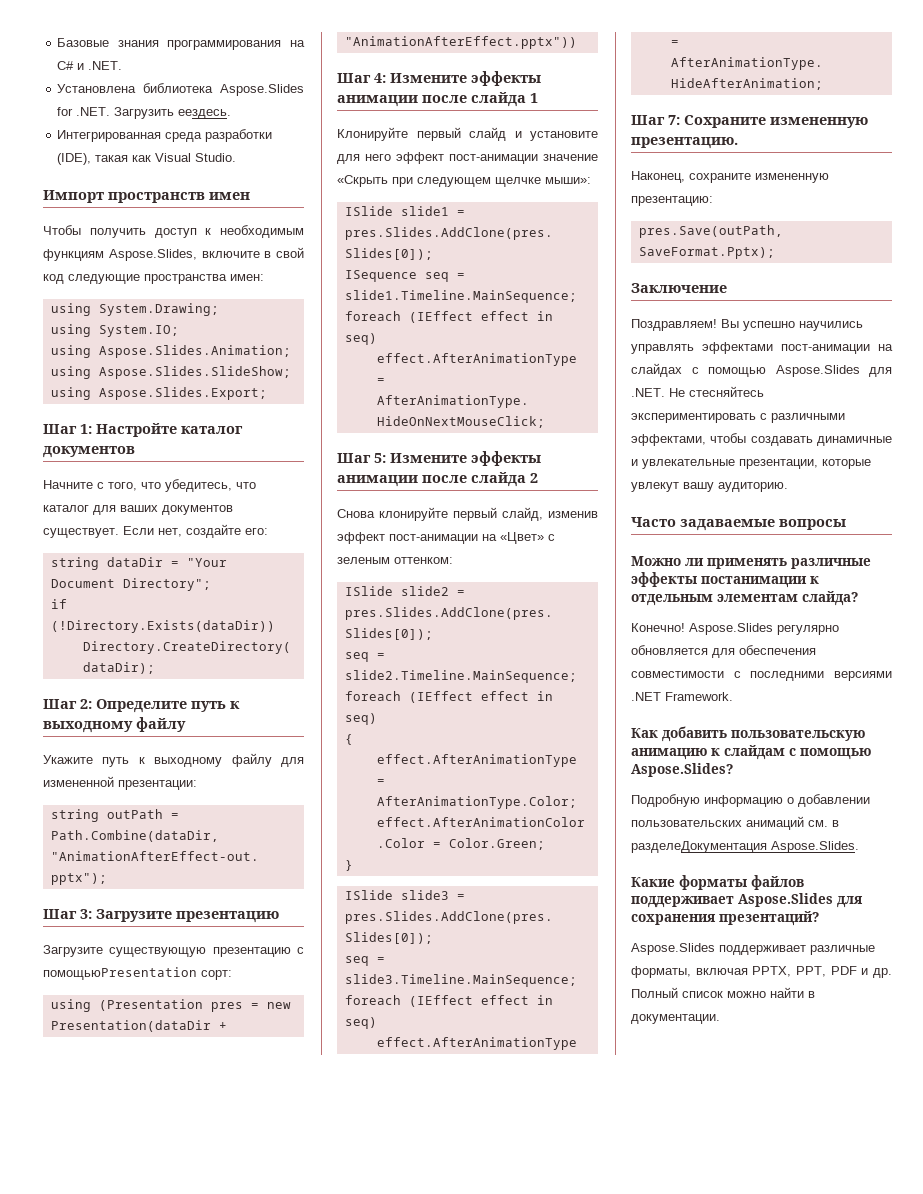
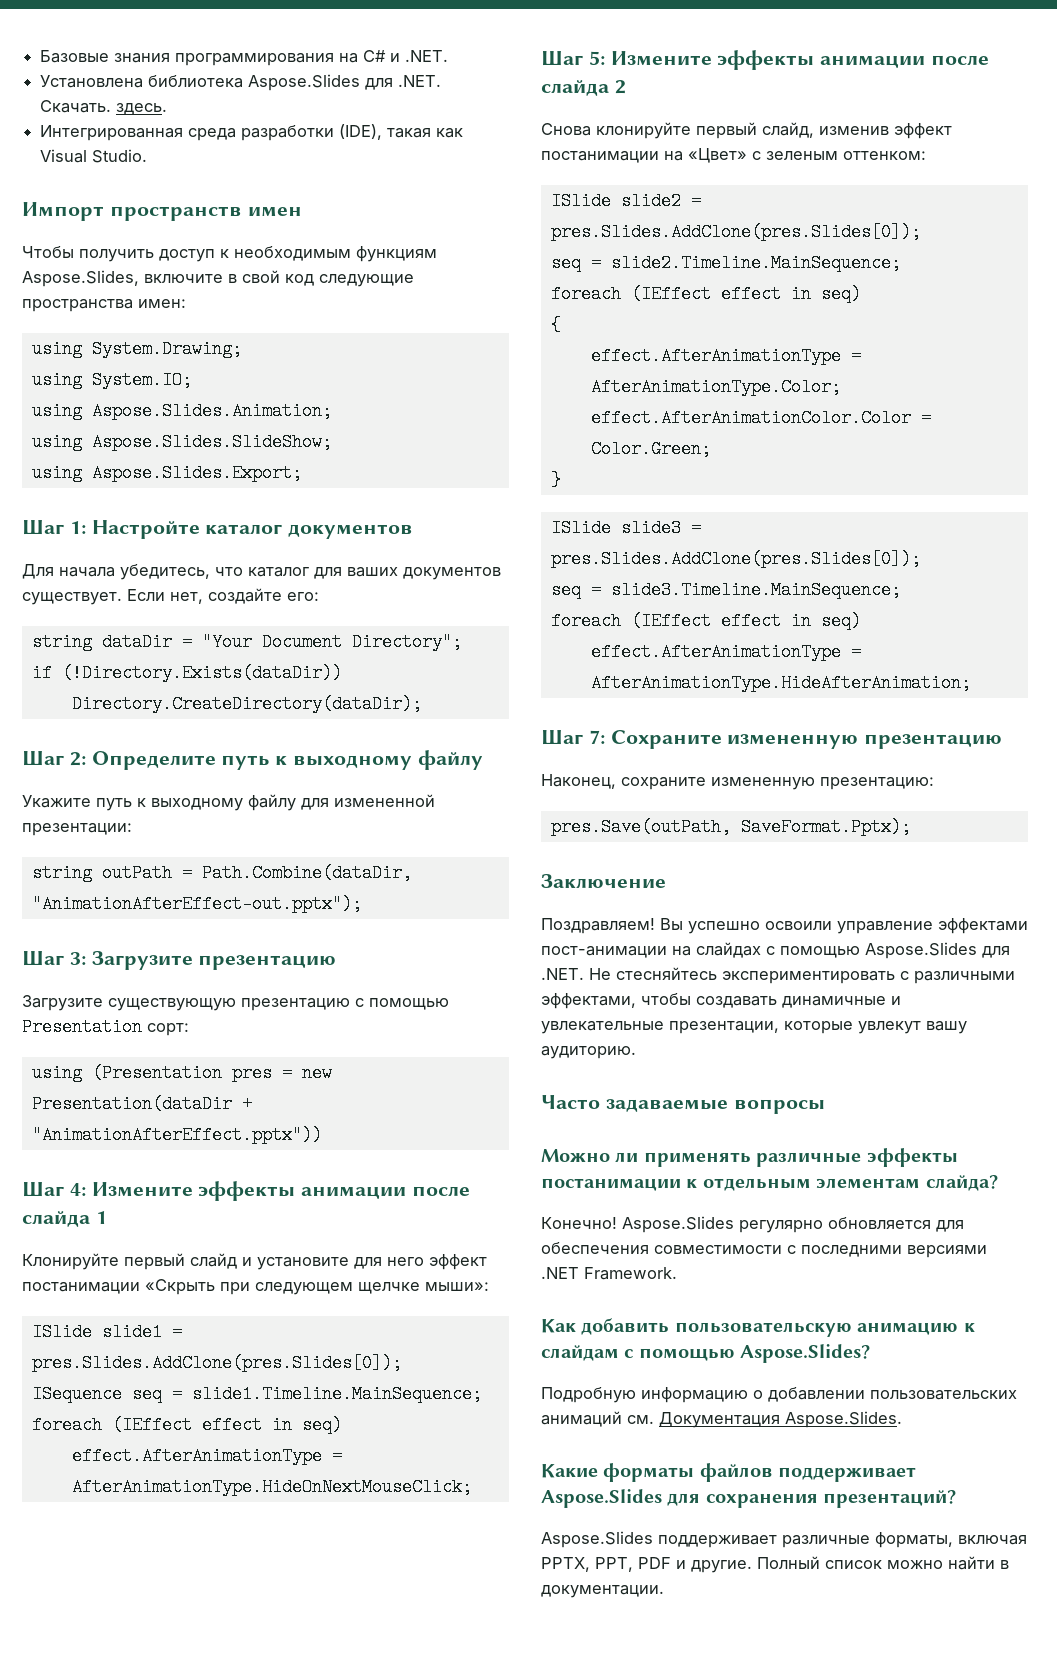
[57,107,232,119] for .NET. Загрузить еездесь. -> [365,75,442,90] [40,100,168,115] для .NET. Скачать. здесь.
[43,480,161,491] Начните с того, что -> [22,564,115,579] Для начала
[43,967,197,980] помощьюPresentation -> [369,998,449,1010] [22,1018,142,1036] помощью Presentation
[449,154,598,164] пост-анимации значение -> [22,1282,140,1294] постанимации
[389,534,478,544] пост-анимации -> [541,151,659,163] постанимации
[631,137,738,149] презентацию. -> [864,734,1003,749] презентацию
[799,321,863,331] [631,344,694,354] научились управлять -> [765,921,933,934] освоили управление
[832,820,839,827] [631,841,767,853] в разделеДокументация -> [659,1412,780,1428] Документация
[873,968,892,978] др. -> [691,1560,752,1573] другие.

